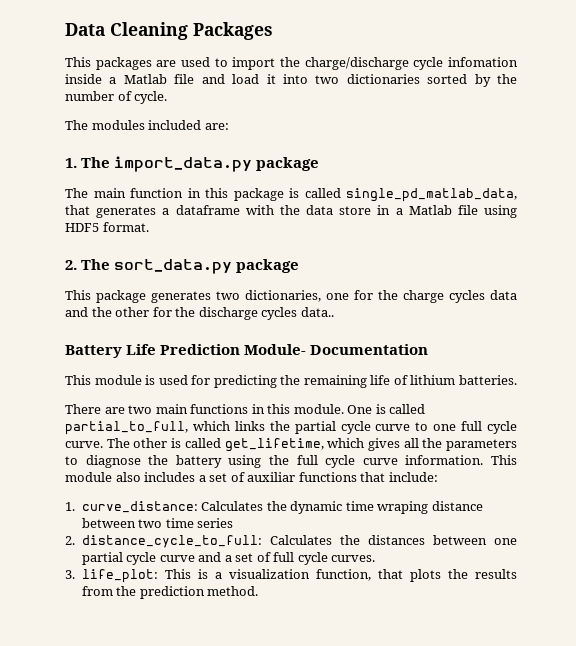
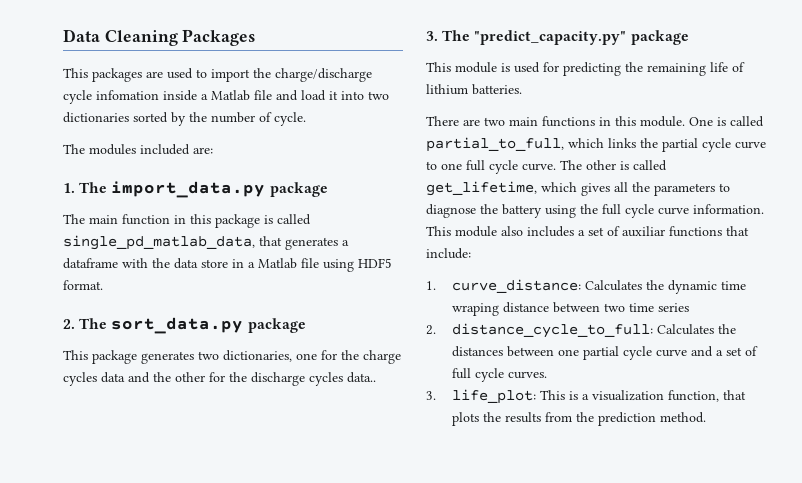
[65,344,429,358] Battery Life Prediction Module- Documentation -> [426,30,689,45] 3. The "predict_capacity.py" package

